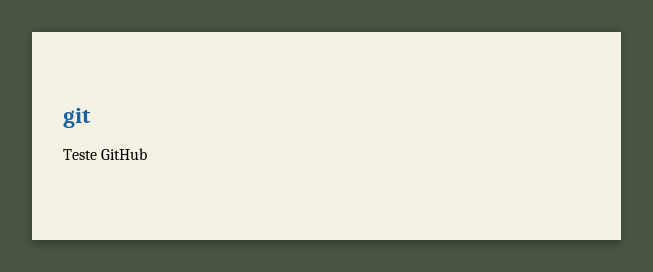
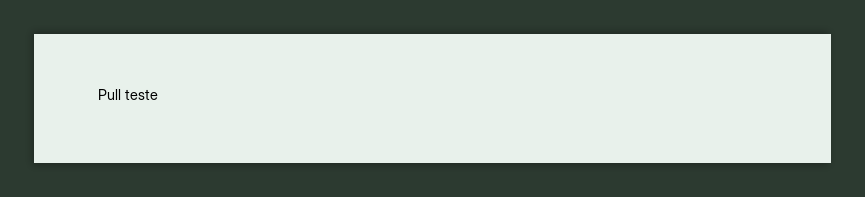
[63,108,91,128] [63,148,148,160] git // Teste GitHub -> [98,89,158,100] Pull teste

